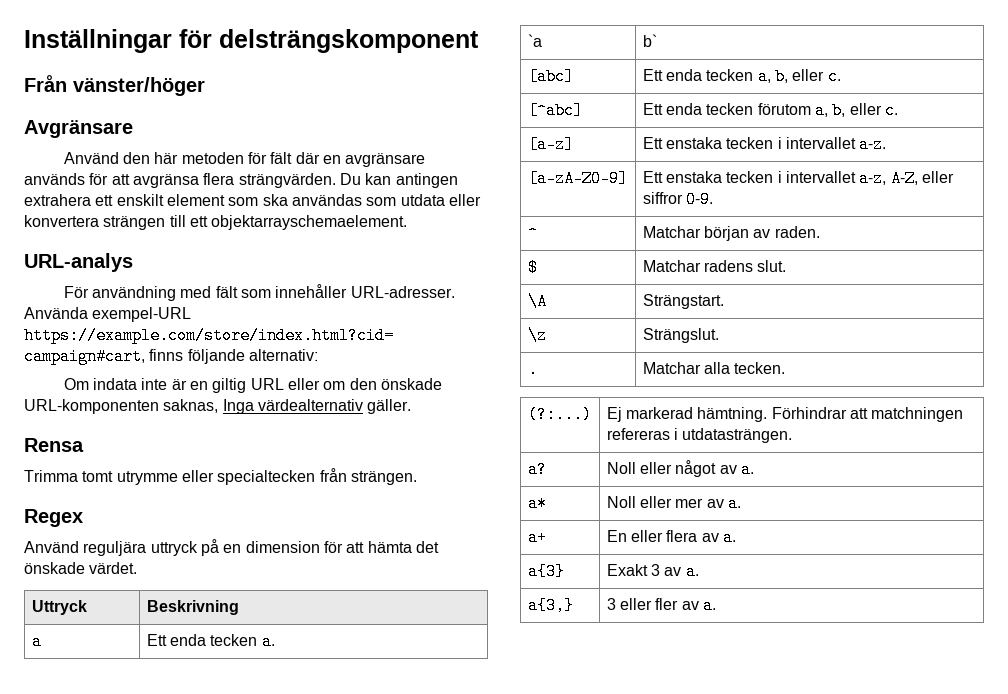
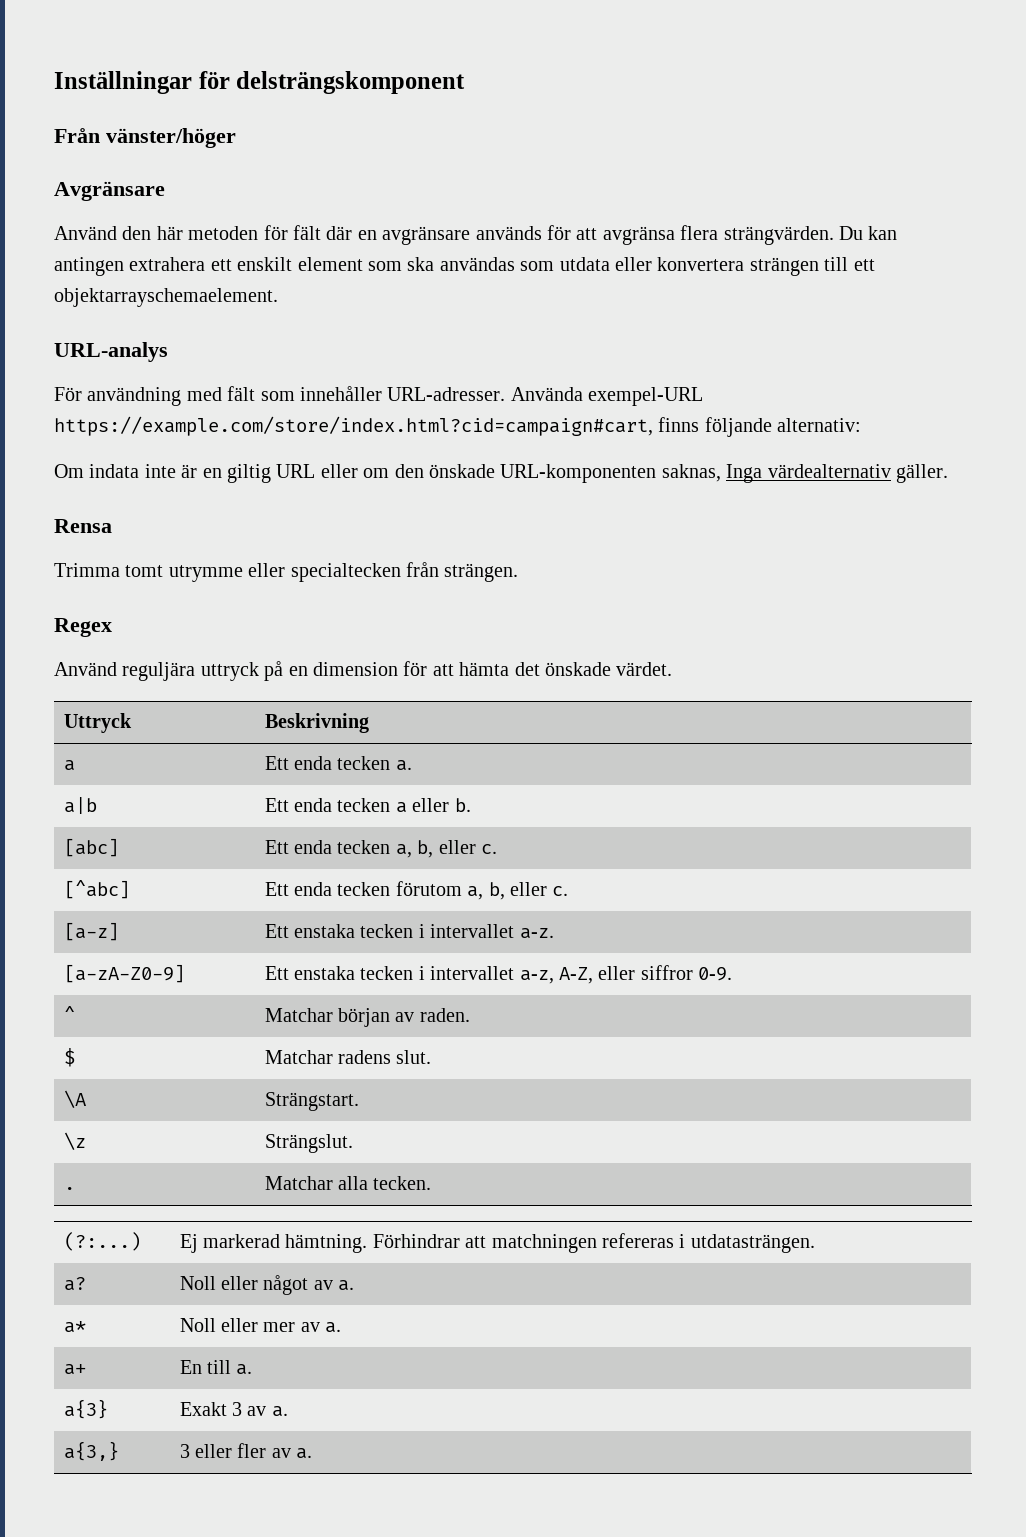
[527,34,542,47] [642,34,657,47] `a | b` -> [63,797,97,814] [264,798,471,813] a|b | Ett enda tecken a eller b.
[630,530,719,542] eller flera av -> [206,1360,231,1374] till

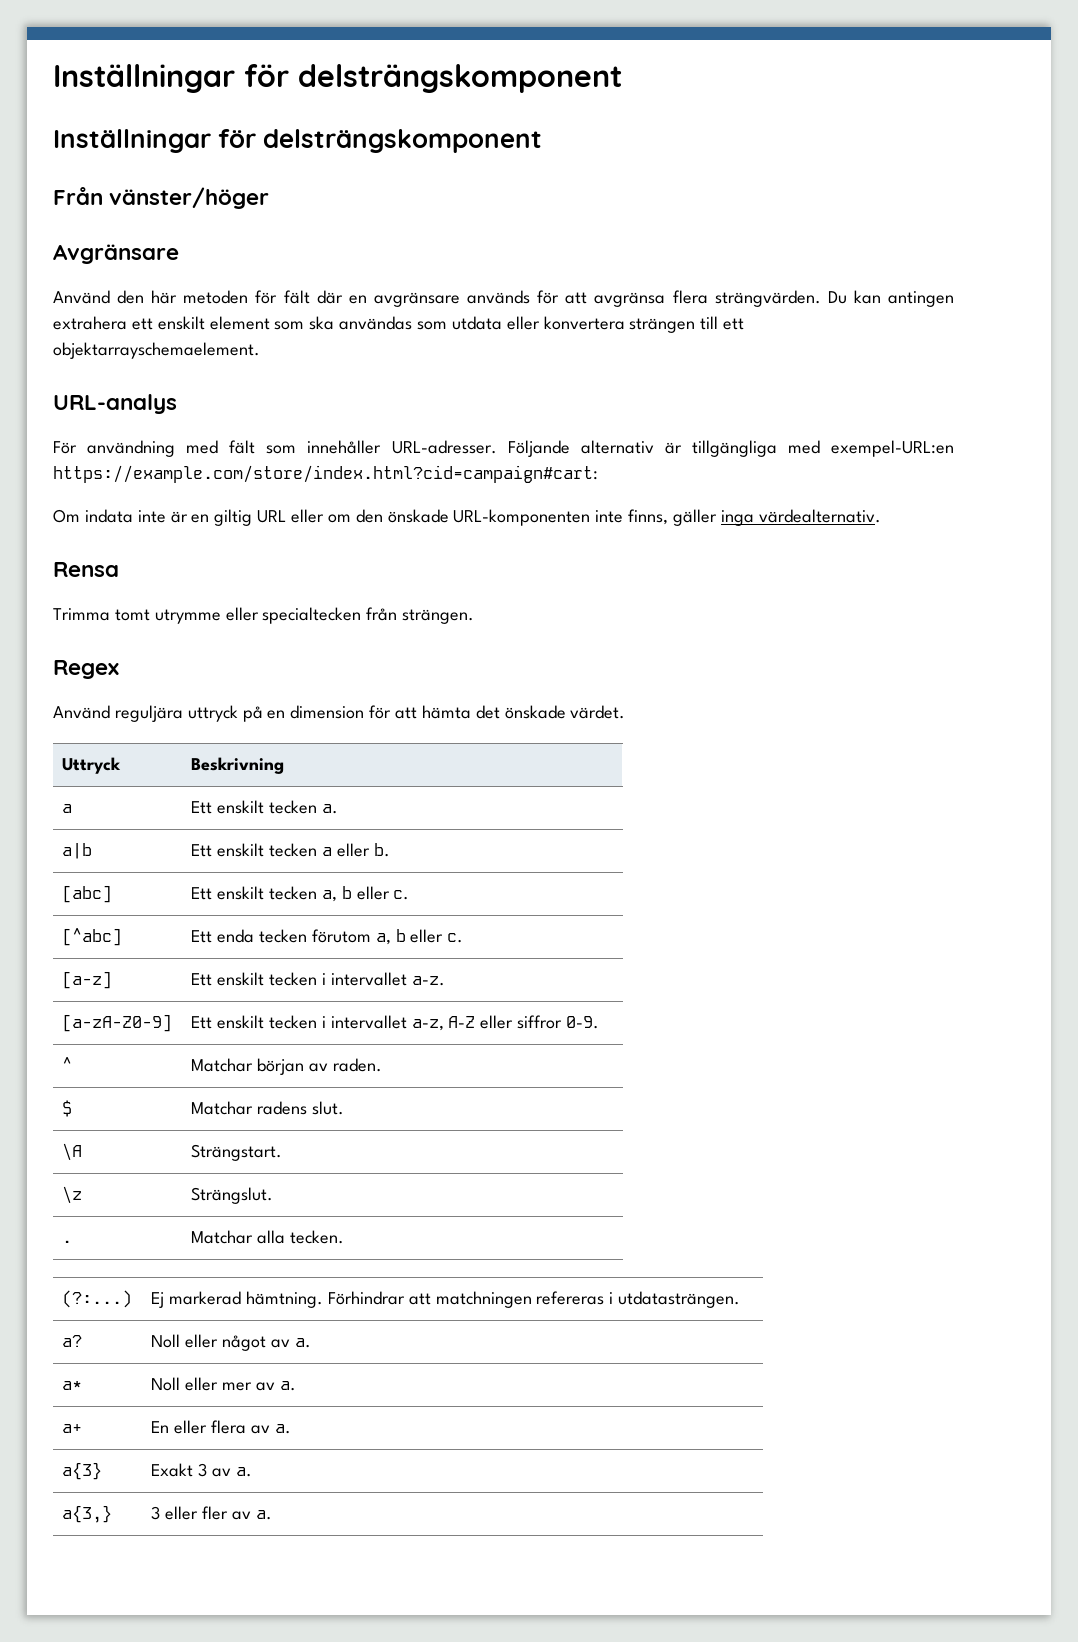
[54,71,466,94] Inställningar för delsträngskomponent -> [53,64,622,93] [53,129,543,153] Inställningar för delsträngskomponent // Inställningar för delsträngskomponent
[510,387,704,406] [54,416,862,437] Använda exempel-URL https://example.com/store/index.html?cid=campaign#cart, finns följande alternativ: -> [507,440,955,457] [53,465,598,483] Följande alternativ är tillgängliga med exempel-URL:en https://example.com/store/index.html?cid=campaign#cart:
[661,464,948,483] saknas, Inga värdealternativ gäller. -> [595,509,881,526] inte finns, gäller inga värdealternativ.
[293,756,332,770] enda -> [217,800,265,814] enskilt
[293,798,332,812] enda -> [217,843,265,857] enskilt
[293,840,332,854] enda -> [217,886,265,900] enskilt
[417,840,434,858] b, -> [341,886,352,899] b
[488,882,505,900] b, -> [395,929,406,942] b
[293,924,355,938] enstaka -> [217,972,265,986] enskilt
[293,966,355,980] enstaka -> [217,1015,265,1029] enskilt
[558,967,593,984] A-Z, -> [448,1016,476,1028] A-Z
[206,1360,231,1374] till -> [174,1420,270,1434] eller flera av

